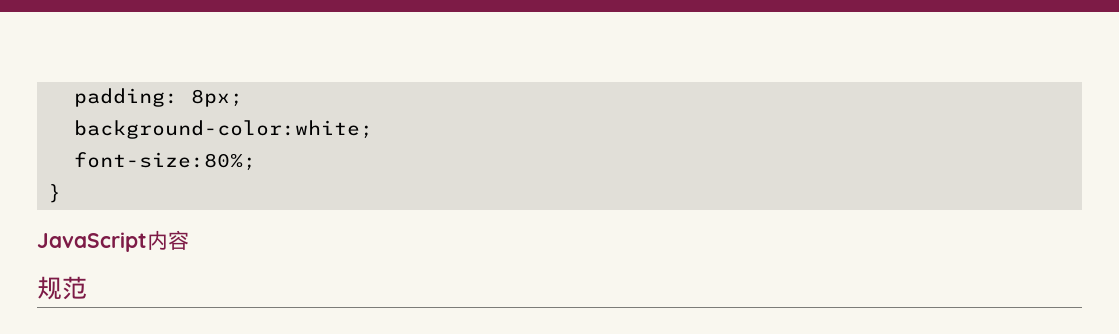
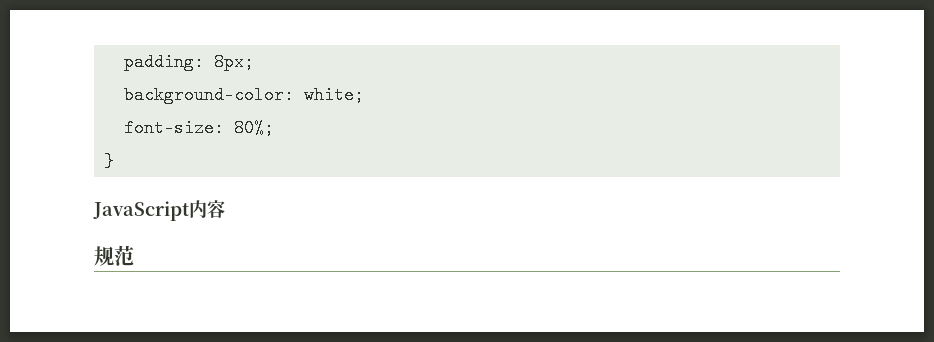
[73,120,373,139] [73,152,256,171] background-color:white; // font-size:80%; -> [123,86,364,104] [123,119,274,137] background-color: white; // font-size: 80%;

